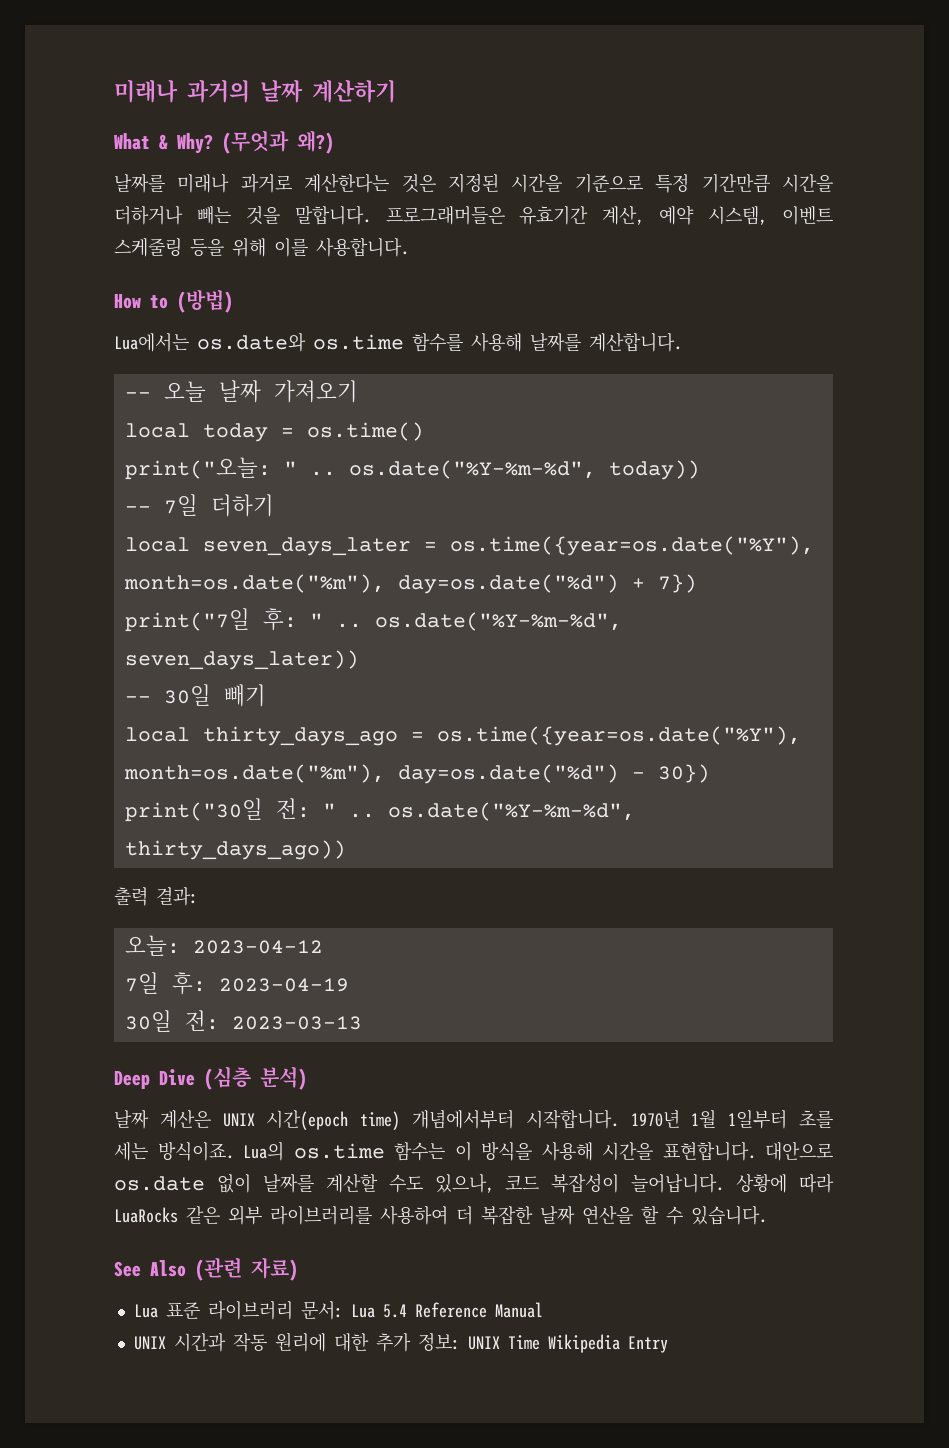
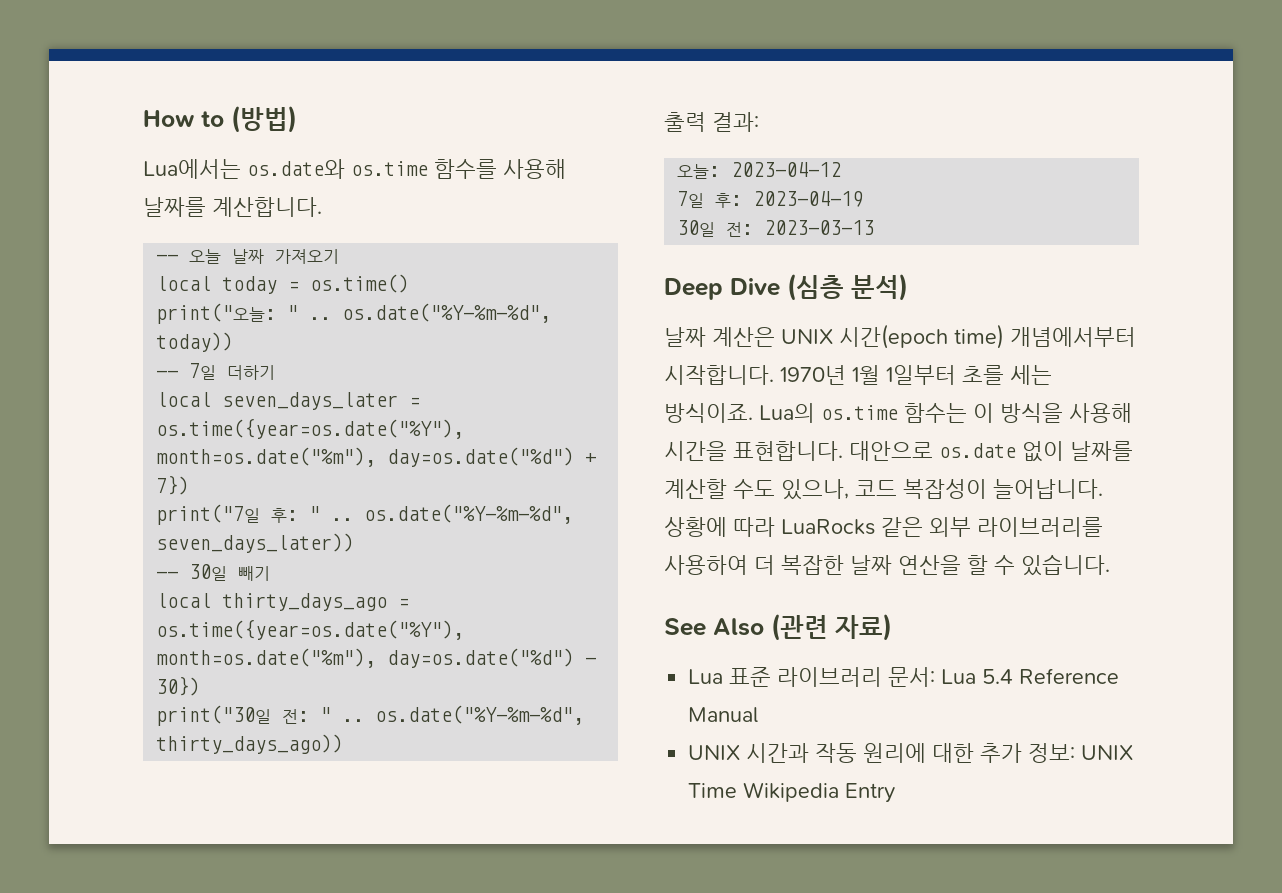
[114,79,396,103] [114,130,334,154] [114,173,833,193] [114,205,834,225] [114,237,409,257] 미래나 과거의 날짜 계산하기 // What & Why? (무엇과 왜?) // 날짜를 미래나 과거로 계산한다는 것은 지정된 시간을 기준으로 특정 기간만큼 시간을 더하거나 빼는 것을 말합니다. 프로그래머들은 유효기간 계산, 예약 시스템, 이벤트 스케줄링 등을 위해 이를 사용합니다. // -> (143, 118) none

